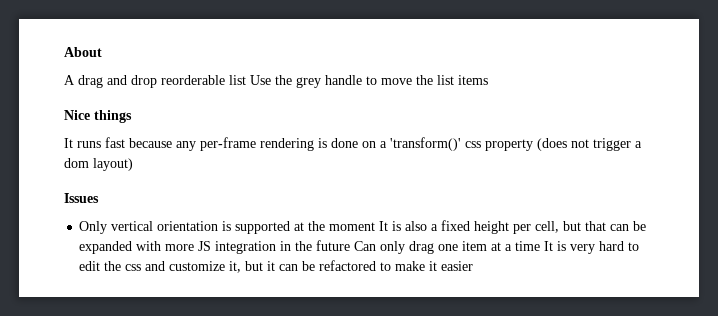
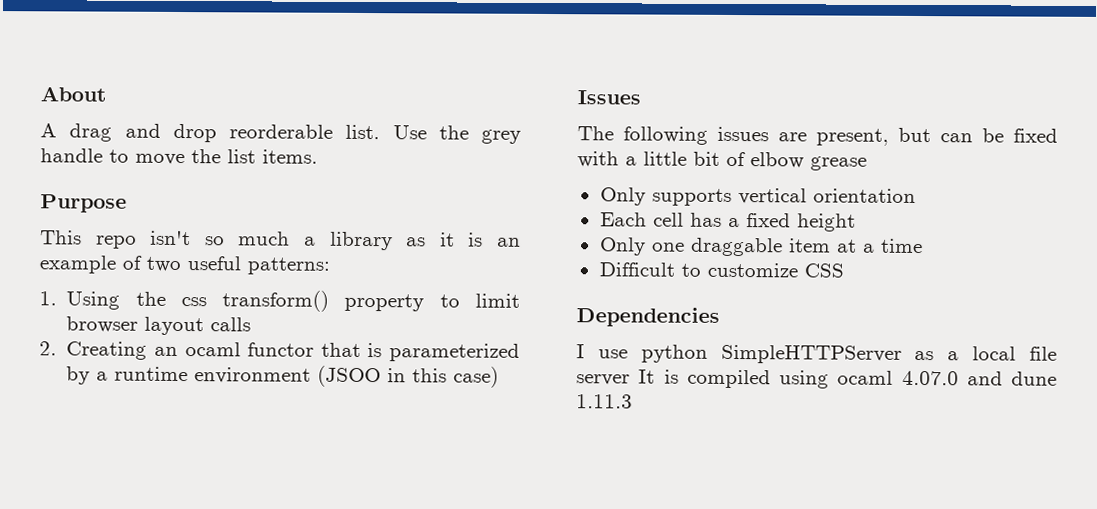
[229,75,246,85] list -> [345,124,381,140] list.
[458,75,488,85] [64,110,132,123] [64,137,642,151] [64,158,133,171] [64,193,99,203] [79,221,108,234] items // Nice things // It runs fast because any per-frame rendering is done on a 'transform()' css property (does not trigger a dom layout) // Issues // Only -> [262,149,318,164] [40,194,127,213] [40,230,522,251] [39,255,330,275] [39,290,520,312] [66,316,252,336] [39,341,520,362] [66,365,500,388] [577,90,641,105] [577,126,1058,146] [577,151,867,171] [599,187,732,206] items. // Purpose // This repo isn't so much a library as it is an example of two useful patterns: // 1. Using the css transform() property to limit browser layout calls // 2. Creating an ocaml functor that is parameterized by a runtime environment (JSOO in this case) // Issues // The following issues are present, but can be fixed with a little bit of elbow grease // Only supports
[222,220,647,234] [79,240,640,254] [79,260,474,273] is supported at the moment It is also a fixed height per cell, but that can be expanded with more JS integration in the future Can only drag one item at a time It is very hard to edit the css and customize it, but it can be refactored to make it easier -> [599,212,856,232] [598,237,923,257] [598,262,844,278] [576,307,720,327] [576,344,1057,364] [576,369,1057,389] [576,394,633,409] // Each cell has a fixed height // Only one draggable item at a time // Difficult to customize CSS // Dependencies // I use python SimpleHTTPServer as a local file server It is compiled using ocaml 4.07.0 and dune 1.11.3

